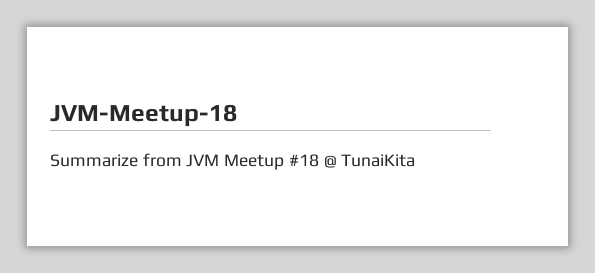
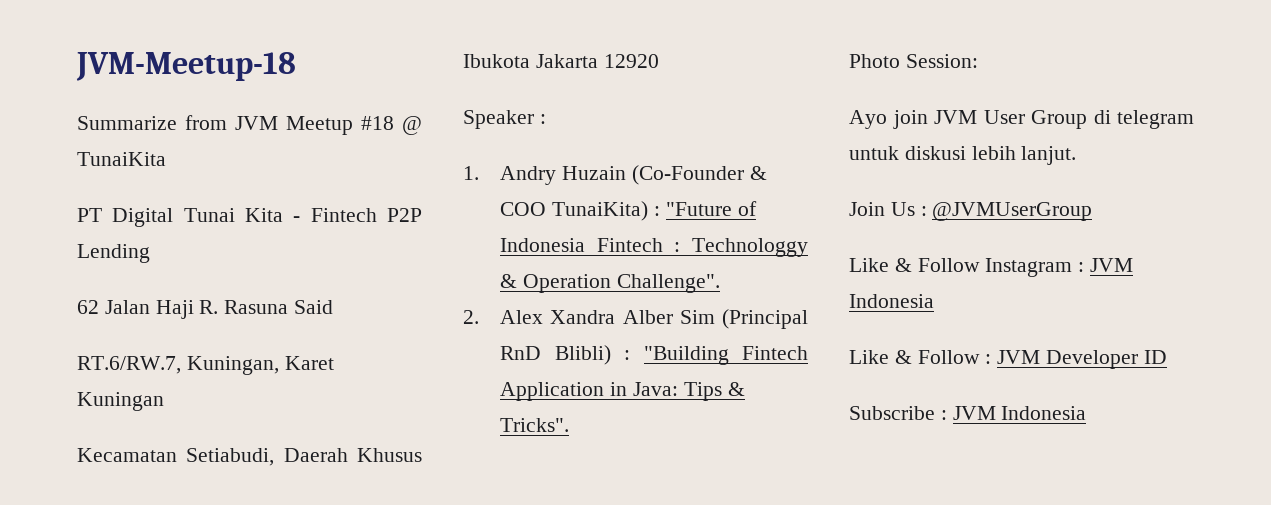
(416, 160) none -> [77,208,422,227] [77,244,150,263] [77,300,334,319] [77,356,334,375] [77,392,164,411] [77,448,422,466] [463,54,659,68] [463,110,546,129] [463,165,767,185] [500,201,757,221] [500,238,808,257] [500,274,720,293] [463,309,808,329] [500,345,808,365] [500,382,745,401] [500,418,570,432] [849,54,978,68] [849,110,1194,129] [849,146,1077,165] [849,202,1093,221] [849,258,1134,277] [849,294,934,308] [849,350,1167,369] [849,406,1087,420] // PT Digital Tunai Kita - Fintech P2P Lending // 62 Jalan Haji R. Rasuna Said // RT.6/RW.7, Kuningan, Karet Kuningan // Kecamatan Setiabudi, Daerah Khusus Ibukota Jakarta 12920 // Speaker : // 1. Andry Huzain (Co-Founder & COO TunaiKita) : "Future of Indonesia Fintech : Technologgy & Operation Challenge". // 2. Alex Xandra Alber Sim (Principal RnD Blibli) : "Building Fintech Application in Java: Tips & Tricks". // Photo Session: // Ayo join JVM User Group di telegram untuk diskusi lebih lanjut. // Join Us : @JVMUserGroup // Like & Follow Instagram : JVM Indonesia // Like & Follow : JVM Developer ID // Subscribe : JVM Indonesia

